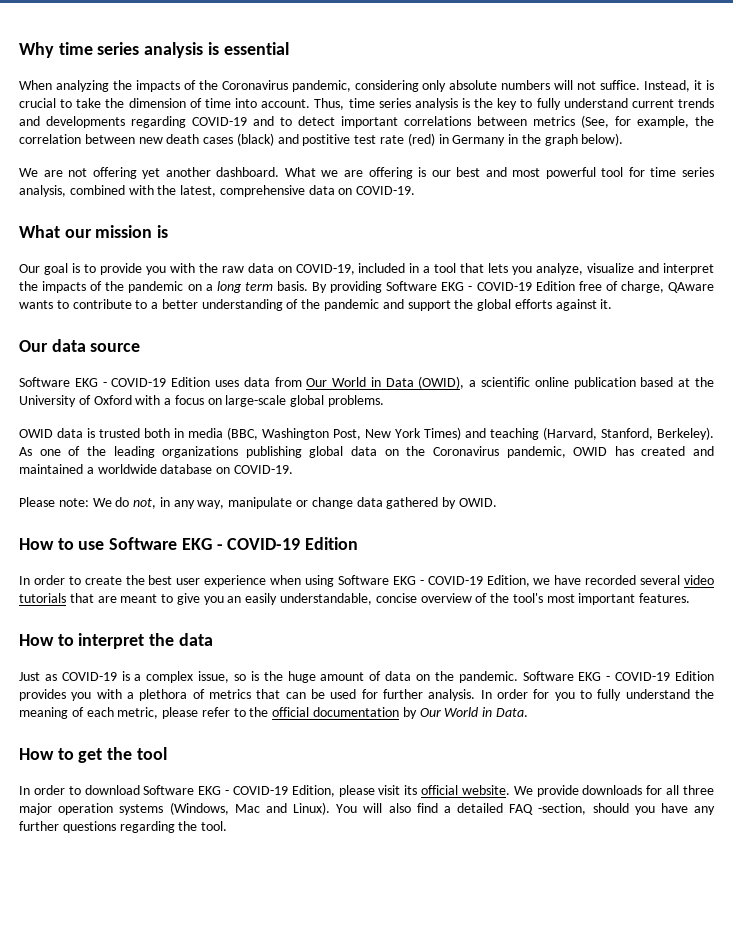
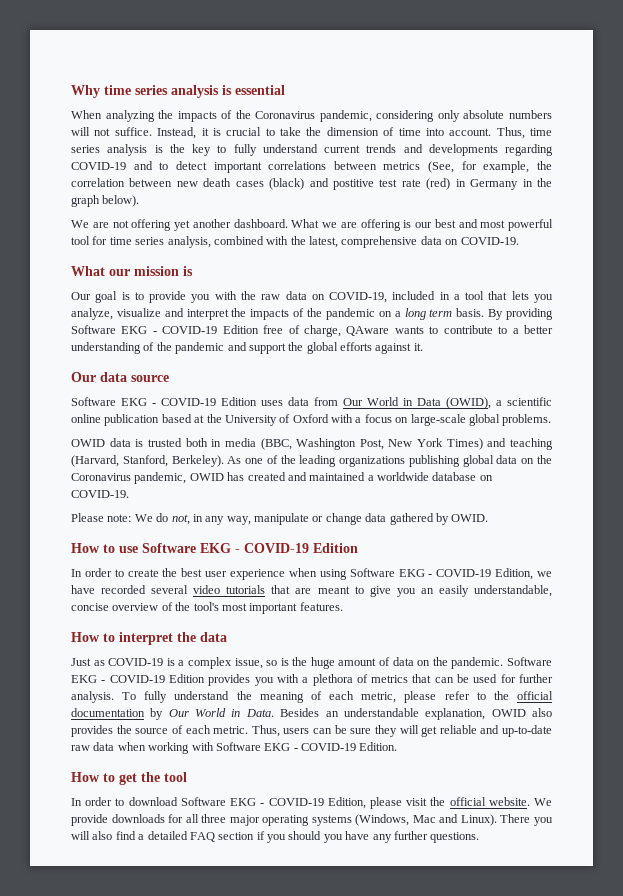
[480,689,592,701] In order for you to -> [122,692,137,700] To
(528, 712) none -> [280,708,552,720] [71,725,552,737] [71,742,398,754] Besides an understandable explanation, OWID also provides the source of each metric. Thus, users can be sure they will get reliable and up-to-date raw data when working with Software EKG - COVID-19 Edition.
[404,785,418,795] its -> [430,797,446,806] the
[58,803,114,815] operation -> [262,815,310,826] operating
[336,804,358,813] You -> [500,814,554,826] There you
[538,803,587,815] -section, -> [218,831,286,843] section if you
[62,821,228,833] questions regarding the tool. -> [430,832,480,843] questions.

